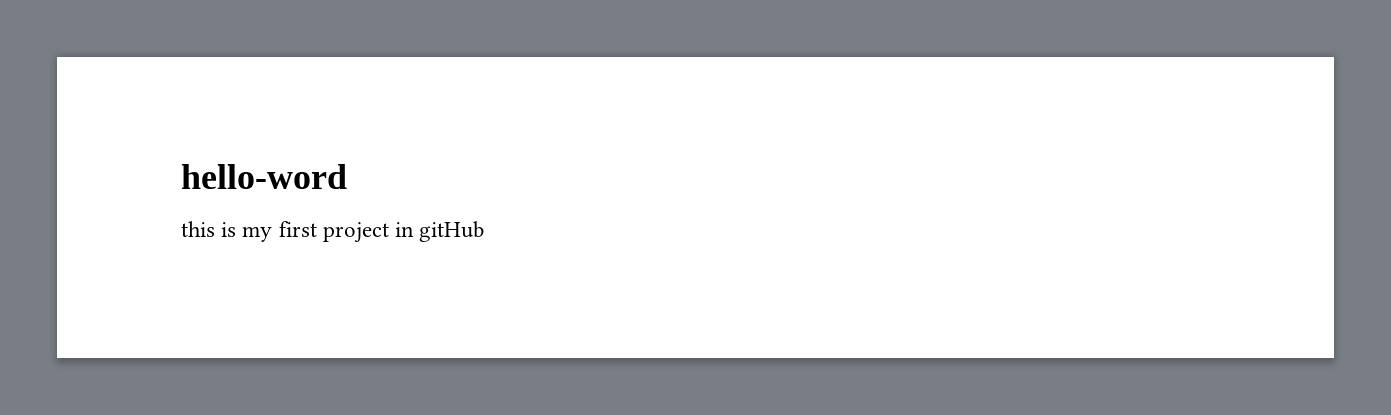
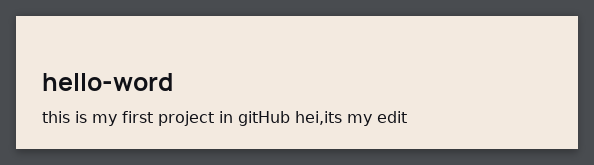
(485, 231) none -> [295,111,407,126] hei,its my edit

